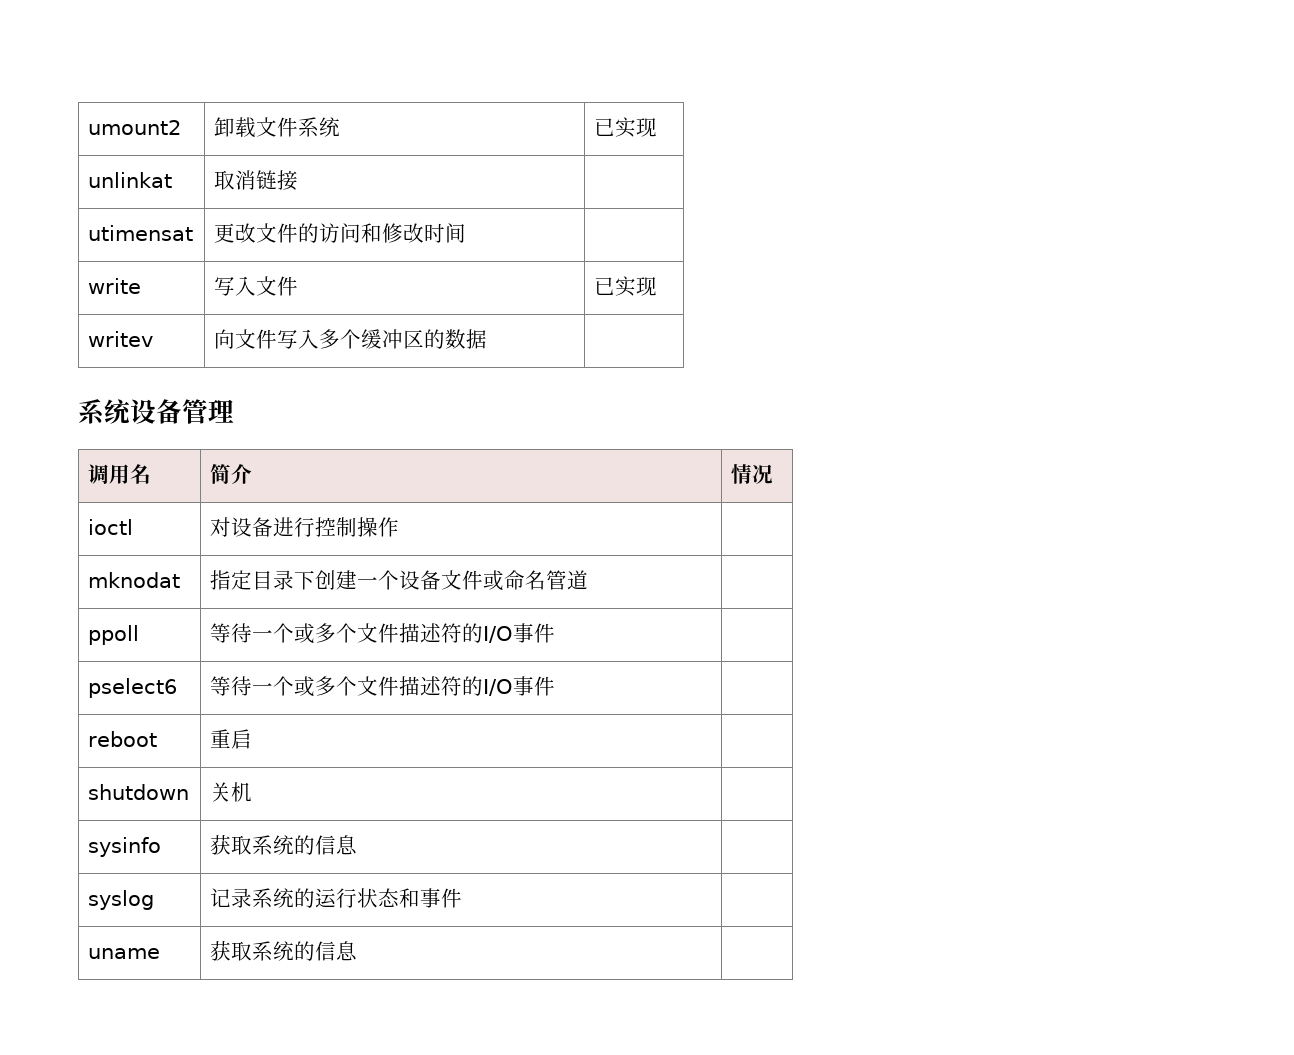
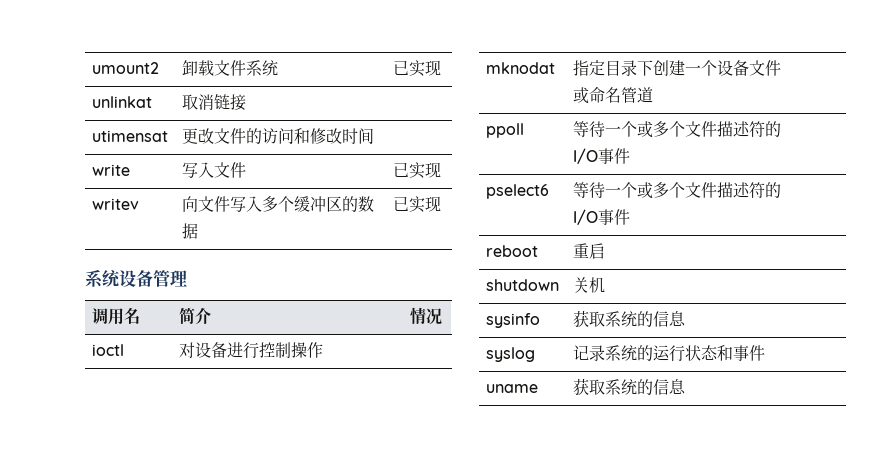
(488, 339) none -> [392,196,441,213] 已实现

